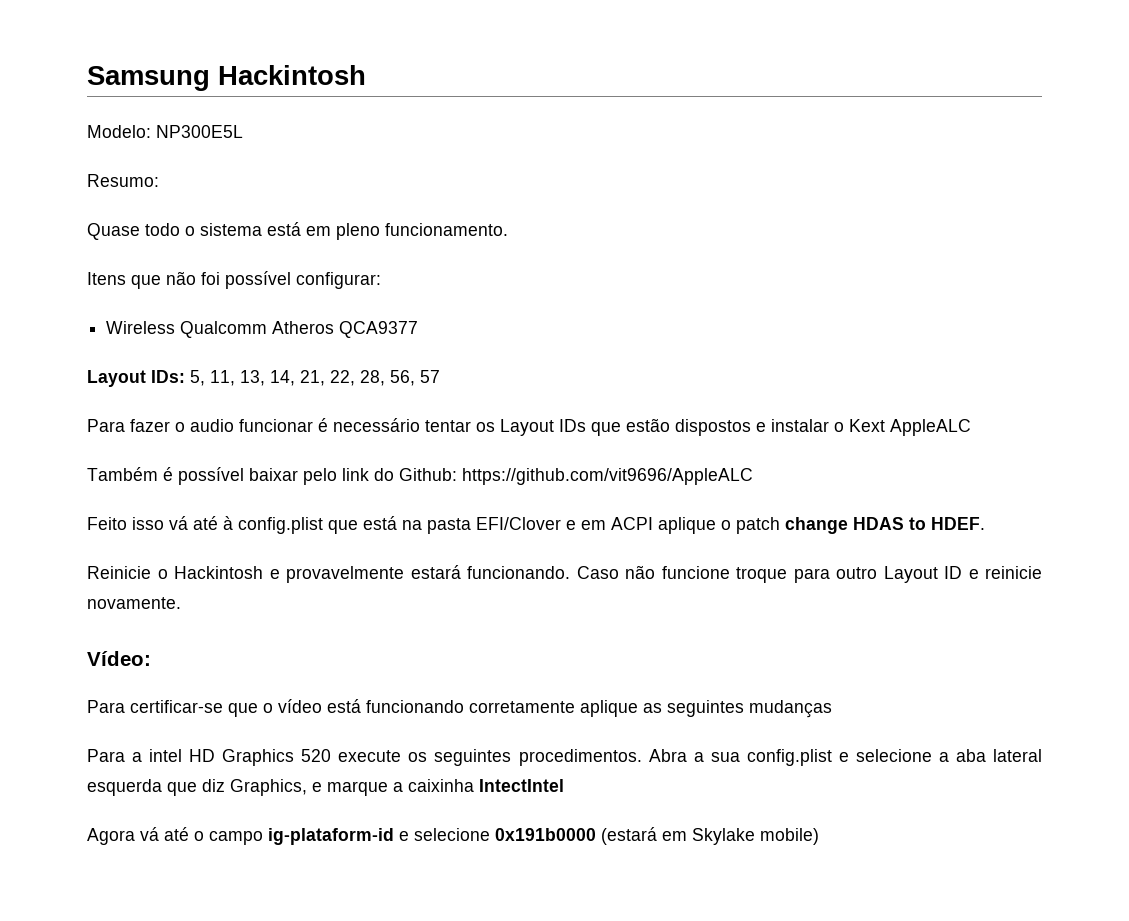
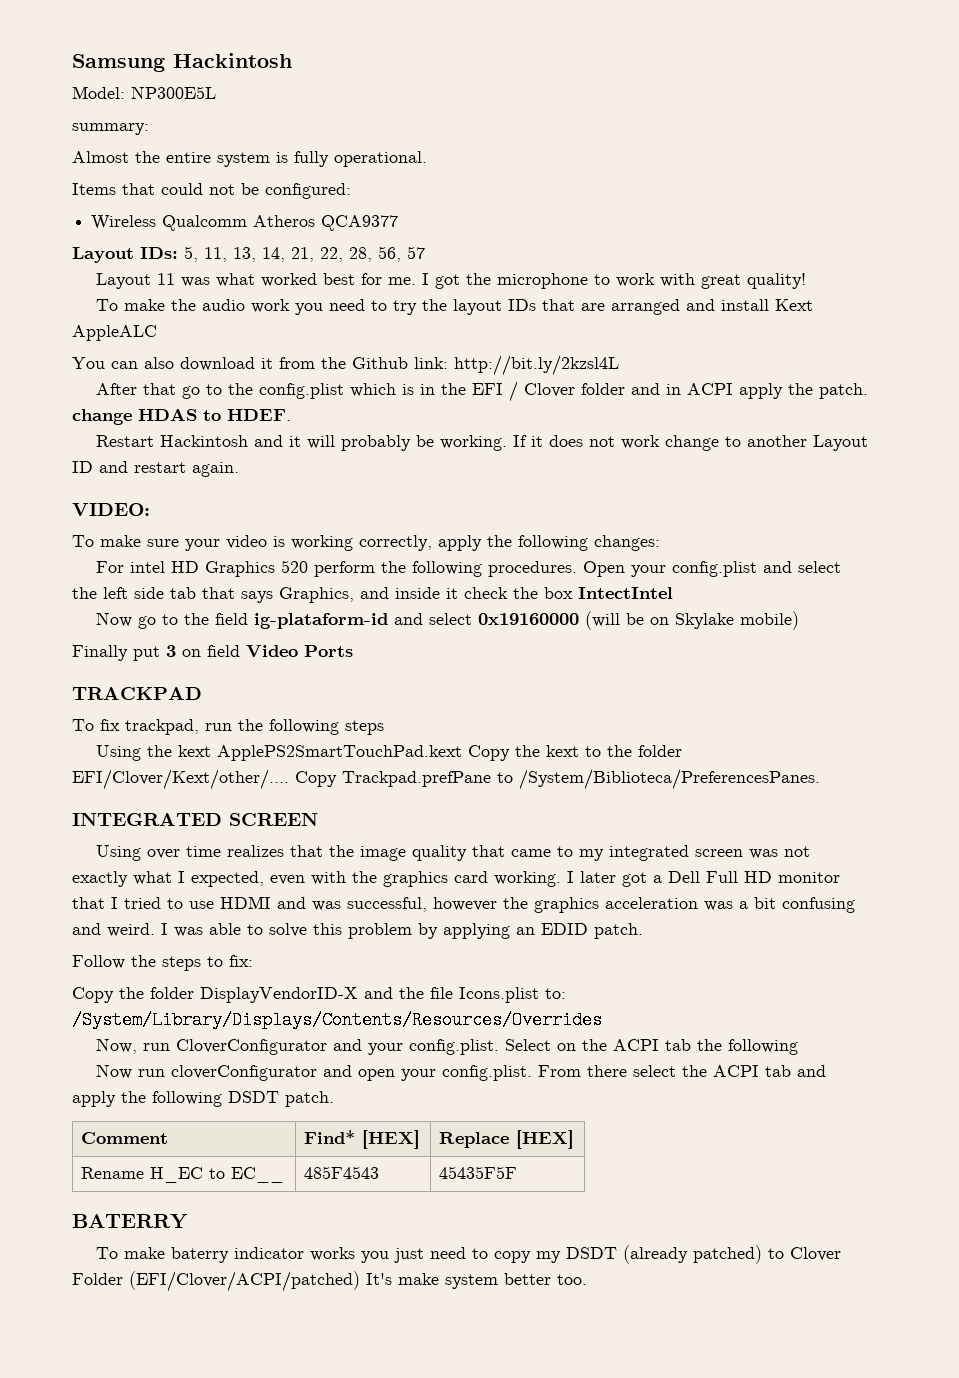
[87,125,151,138] Modelo: -> [72,86,125,99] Model:
[87,174,159,187] [87,222,508,240] [87,271,381,289] Resumo: // Quase todo o sistema está em pleno funcionamento. // Itens que não foi possível configurar: -> [72,123,149,135] [72,151,427,167] [72,183,351,199] summary: // Almost the entire system is fully operational. // Items that could not be configured:
[87,418,971,436] [87,467,753,485] [87,516,985,534] [87,565,1042,583] [87,597,181,609] [87,651,151,666] [87,699,832,718] [87,749,1042,766] [87,779,564,796] [87,827,819,845] Para fazer o audio funcionar é necessário tentar os Layout IDs que estão dispostos e instalar o Kext AppleALC // Também é possível baixar pelo link do Github: https://github.com/vit9696/AppleALC // Feito isso vá até à config.plist que está na pasta EFI/Clover e em ACPI aplique o patch change HDAS to HDEF. // Reinicie o Hackintosh e provavelmente estará funcionando. Caso não funcione troque para outro Layout ID e reinicie novamente. // Vídeo: // Para certificar-se que o vídeo está funcionando corretamente aplique as seguintes mudanças // Para a intel HD Graphics 520 execute os seguintes procedimentos. Abra a sua config.plist e selecione a aba lateral esquerda que diz Graphics, e marque a caixinha IntectIntel // Agora vá até o campo ig-plataform-id e selecione 0x191b0000 (estará em Skylake mobile) -> [96,273,807,289] [96,299,814,315] [72,325,157,341] [72,355,619,376] [96,381,869,402] [72,408,291,425] [96,435,869,451] [72,461,239,477] [72,503,150,516] [72,535,660,551] [96,560,842,577] [72,587,673,603] [96,611,800,630] [72,645,353,661] [72,687,202,700] [72,719,384,735] [96,745,683,761] [72,769,820,790] [72,813,318,826] [96,845,811,861] [72,871,840,887] [72,896,855,913] [72,923,643,939] [72,955,253,971] [72,987,566,1003] [72,1011,602,1029] [96,1038,799,1055] [96,1064,827,1081] [72,1091,334,1107] [81,1132,169,1144] [304,1130,421,1149] [439,1130,575,1149] [81,1167,285,1183] [304,1166,380,1179] [439,1166,518,1179] [72,1214,187,1229] [96,1245,842,1264] [72,1271,587,1292] Layout 11 was what worked best for me. I got the microphone to work with great quality! // To make the audio work you need to try the layout IDs that are arranged and install Kext AppleALC // You can also download it from the Github link: http://bit.ly/2kzsl4L // After that go to the config.plist which is in the EFI / Clover folder and in ACPI apply the patch. change HDAS to HDEF. // Restart Hackintosh and it will probably be working. If it does not work change to another Layout ID and restart again. // VIDEO: // To make sure your video is working correctly, apply the following changes: // For intel HD Graphics 520 perform the following procedures. Open your config.plist and select the left side tab that says Graphics, and inside it check the box IntectIntel // Now go to the field ig-plataform-id and select 0x19160000 (will be on Skylake mobile) // Finally put 3 on field Video Ports // TRACKPAD // To fix trackpad, run the following steps // Using the kext ApplePS2SmartTouchPad.kext Copy the kext to the folder EFI/Clover/Kext/other/.... Copy Trackpad.prefPane to /System/Biblioteca/PreferencesPanes. // INTEGRATED SCREEN // Using over time realizes that the image quality that came to my integrated screen was not exactly what I expected, even with the graphics card working. I later got a Dell Full HD monitor that I tried to use HDMI and was successful, however the graphics acceleration was a bit confusing and weird. I was able to solve this problem by applying an EDID patch. // Follow the steps to fix: // Copy the folder DisplayVendorID-X and the file Icons.plist to: /System/Library/Displays/Contents/Resources/Overrides // Now, run CloverConfigurator and your config.plist. Select on the ACPI tab the following // Now run cloverConfigurator and open your config.plist. From there select the ACPI tab and apply the following DSDT patch. // Comment | Find* [HEX] | Replace [HEX] // Rename H_EC to EC__ | 485F4543 | 45435F5F // BATERRY // To make baterry indicator works you just need to copy my DSDT (already patched) to Clover Folder (EFI/Clover/ACPI/patched) It's make system better too.

